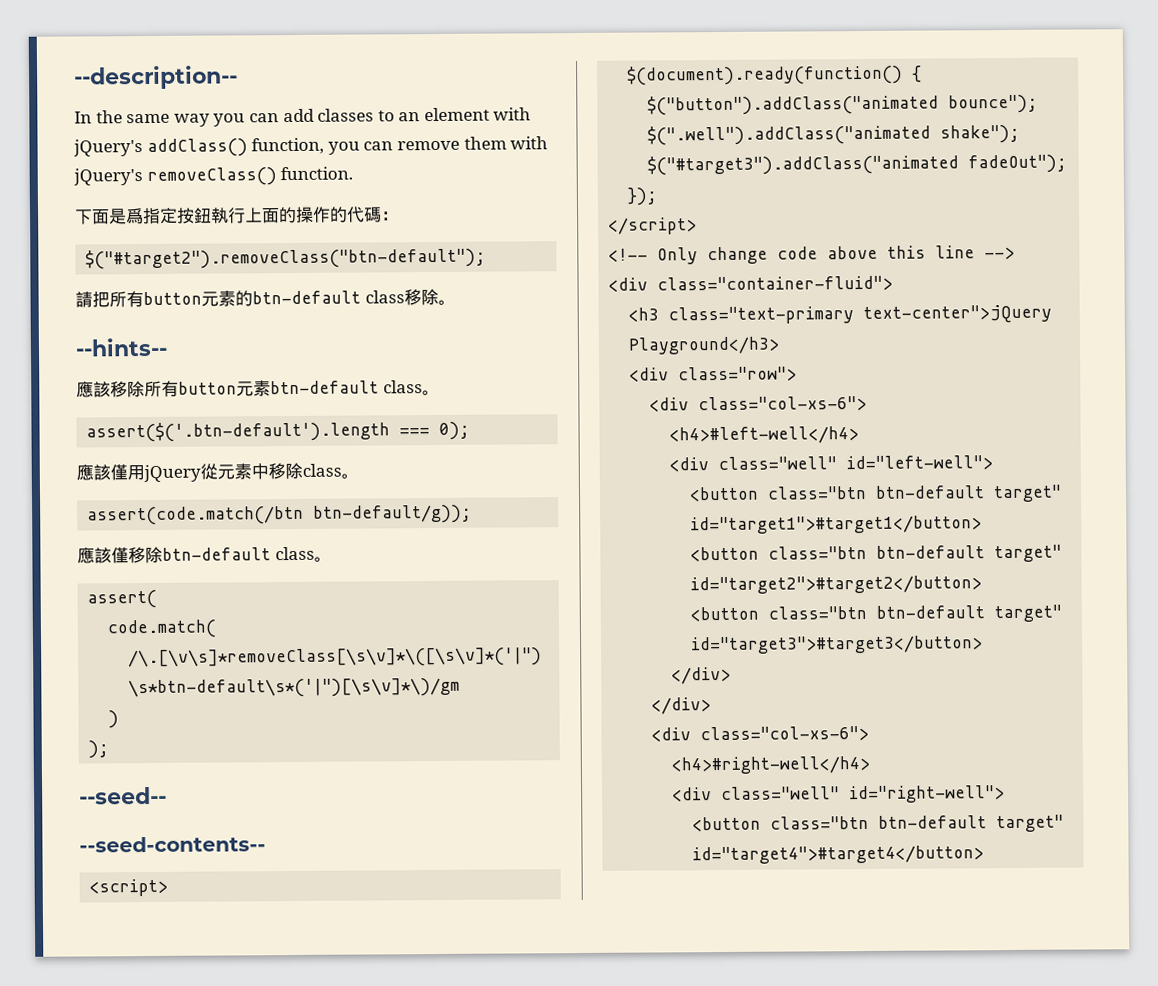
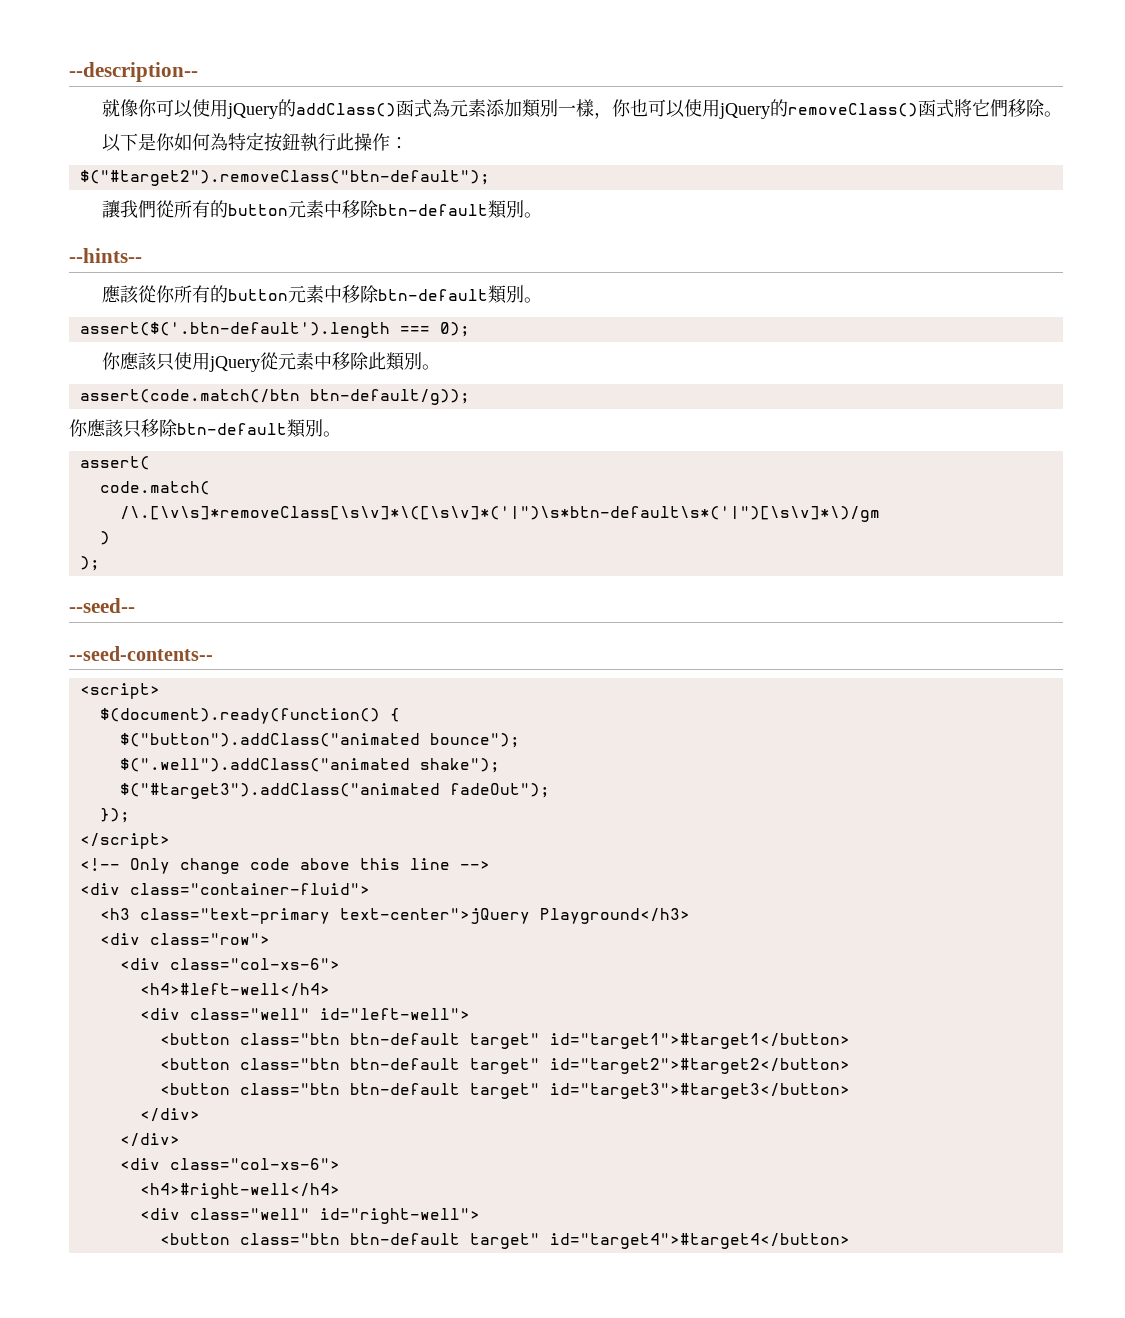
[74,107,532,127] [73,136,549,158] [73,166,354,187] [75,206,399,225] [85,247,487,270] [75,288,456,308] [75,337,168,357] [76,380,423,398] In the same way you can add classes to an element with jQuery's addClass() function, you can remove them with jQuery's removeClass() function. // 下面是爲指定按鈕執行上面的操作的代碼： // $("#target2").removeClass("btn-default"); // 請把所有button元素的btn-default class移除。 // --hints-- // 應該移除所有button元素btn-default class -> [101,99,1062,119] [101,132,408,152] [79,170,490,186] [101,200,542,219] [69,248,142,263] [101,285,524,304] 就像你可以使用jQuery的addClass()函式為元素添加類別一樣，你也可以使用jQuery的removeClass()函式將它們移除。 // 以下是你如何為特定按鈕執行此操作： // $("#target2").removeClass("btn-default"); // 讓我們從所有的button元素中移除btn-default類別。 // --hints-- // 應該從你所有的button元素中移除btn-default類別
[76,464,128,481] 應該僅 -> [101,352,192,371] 你應該只使
[302,463,342,477] class -> [367,352,422,371] 此類別
[77,546,315,564] 應該僅移除btn-default class -> [69,419,323,438] 你應該只移除btn-default類別

